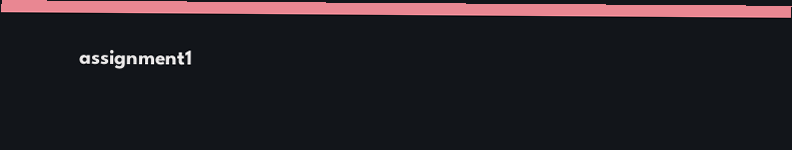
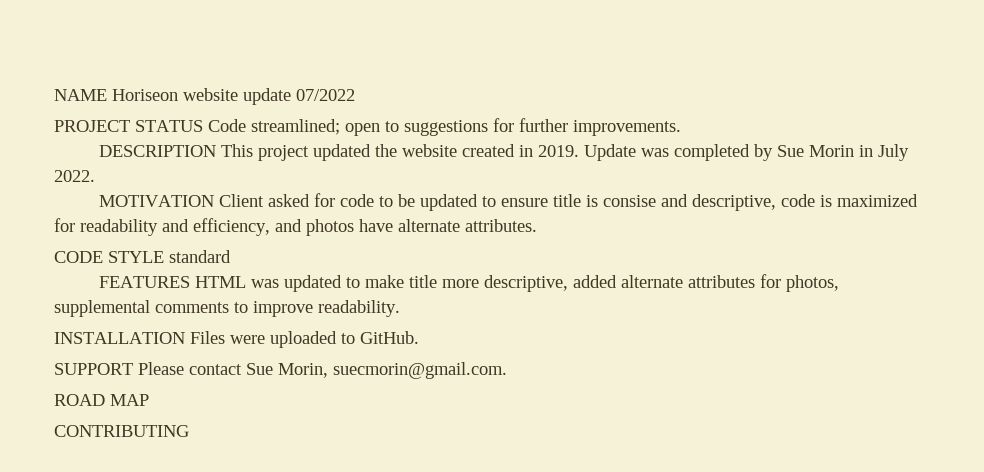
[79,49,193,70] assignment1 -> [54,88,355,105] [54,118,681,136] [98,144,909,161] [54,170,95,182] [98,193,918,211] [54,218,537,236] [54,250,231,263] [98,274,839,292] [54,300,400,317] [54,331,419,348] [54,362,507,379] [54,394,149,406] [54,425,189,437] NAME Horiseon website update 07/2022 // PROJECT STATUS Code streamlined; open to suggestions for further improvements. // DESCRIPTION This project updated the website created in 2019. Update was completed by Sue Morin in July 2022. // MOTIVATION Client asked for code to be updated to ensure title is consise and descriptive, code is maximized for readability and efficiency, and photos have alternate attributes. // CODE STYLE standard // FEATURES HTML was updated to make title more descriptive, added alternate attributes for photos, supplemental comments to improve readability. // INSTALLATION Files were uploaded to GitHub. // SUPPORT Please contact Sue Morin, suecmorin@gmail.com. // ROAD MAP // CONTRIBUTING

